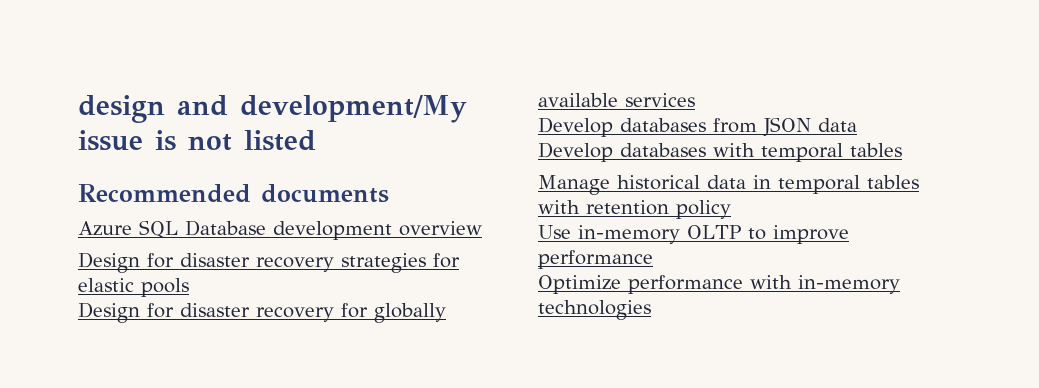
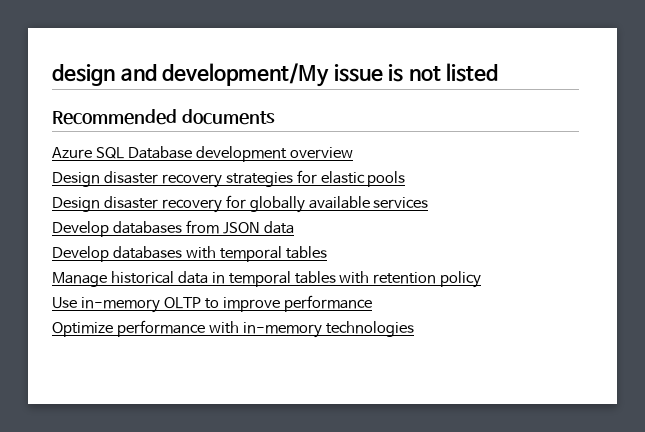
[147,253,174,268] for -> (100, 179) none
[147,303,174,318] for -> (100, 204) none

